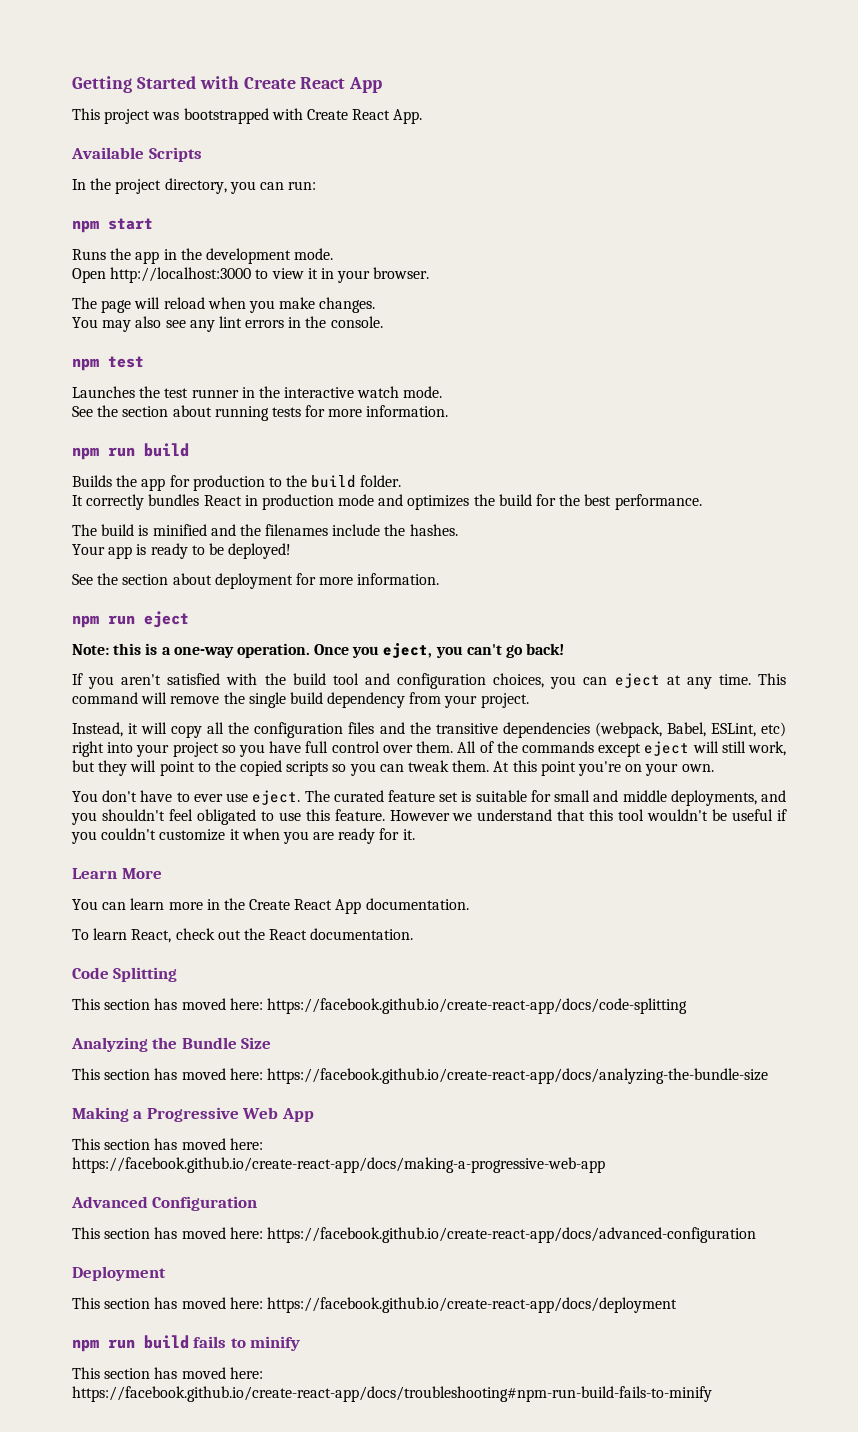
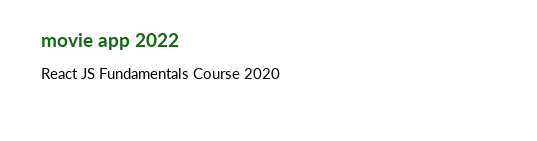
[72,76,383,93] [72,108,423,124] [71,147,202,162] [72,178,317,194] [72,218,153,233] [72,248,334,264] [72,267,430,283] [72,297,376,313] [72,316,383,332] [72,356,144,371] [72,386,443,398] [72,405,449,421] [72,443,189,460] [72,475,402,491] [72,494,702,510] [72,524,458,536] [72,543,292,559] [72,573,440,589] [72,611,189,628] [72,643,565,658] [72,673,787,689] [72,692,529,708] [72,722,787,738] [72,741,787,757] [72,760,714,776] [72,790,786,806] [71,809,788,825] [71,828,415,844] [72,868,162,879] [72,898,469,914] [72,928,414,943] [72,967,178,982] [72,998,687,1014] [71,1037,272,1052] [72,1068,768,1084] [72,1107,314,1122] [72,1138,263,1150] [72,1157,605,1173] [71,1196,258,1211] [72,1227,756,1243] [72,1266,166,1281] [72,1297,677,1313] [72,1335,301,1352] [72,1367,263,1379] [72,1386,712,1402] Getting Started with Create React App // This project was bootstrapped with Create React App. // Available Scripts // In the project directory, you can run: // npm start // Runs the app in the development mode. // Open http://localhost:3000 to view it in your browser. // The page will reload when you make changes. // You may also see any lint errors in the console. // npm test // Launches the test runner in the interactive watch mode. // See the section about running tests for more information. // npm run build // Builds the app for production to the build folder. // It correctly bundles React in production mode and optimizes the build for the best performance. // The build is minified and the filenames include the hashes. // Your app is ready to be deployed! // See the section about deployment for more information. // npm run eject // Note: this is a one-way operation. Once you eject, you can't go back! // If you aren't satisfied with the build tool and configuration choices, you can eject at any time. This command will remove the single build dependency from your project. // Instead, it will copy all the configuration files and the transitive dependencies (webpack, Babel, ESLint, etc) right into your project so you have full control over them. All of the commands except eject will still work, but they will point to the copied scripts so you can tweak them. At this point you're on your own. // You don't have to ever use eject. The curated feature set is suitable for small and middle deployments, and you shouldn't feel obligated to use this feature. However we understand that this tool wouldn't be useful if you couldn't customize it when you are ready for it. // Learn More // You can learn more in the Create React App documentation. // To learn React, check out the React documentation. // Code Splitting // This section has moved here: https://facebook.github.io/create-react-app/docs/code-splitting // Analyzing the Bundle Size // This section has moved here: https://facebook.github.io/create-react-app/docs/analyzing-the-bundle-size // Making a Progressive Web App // This section has moved here: https://facebook.github.io/create-react-app/docs/making-a-progressive-web-app // Advanced Configuration // This section has moved here: https://facebook.github.io/create-react-app/docs/advanced-configuration // Deployment // This section has moved here: https://facebook.github.io/create-react-app/docs/deployment // npm run build fails to minify // This section has moved here: https://facebook.github.io/create-react-app/docs/troubleshooting#npm-run-build-fails-to-minify -> [41,33,179,50] [41,68,280,79] movie app 2022 // React JS Fundamentals Course 2020

